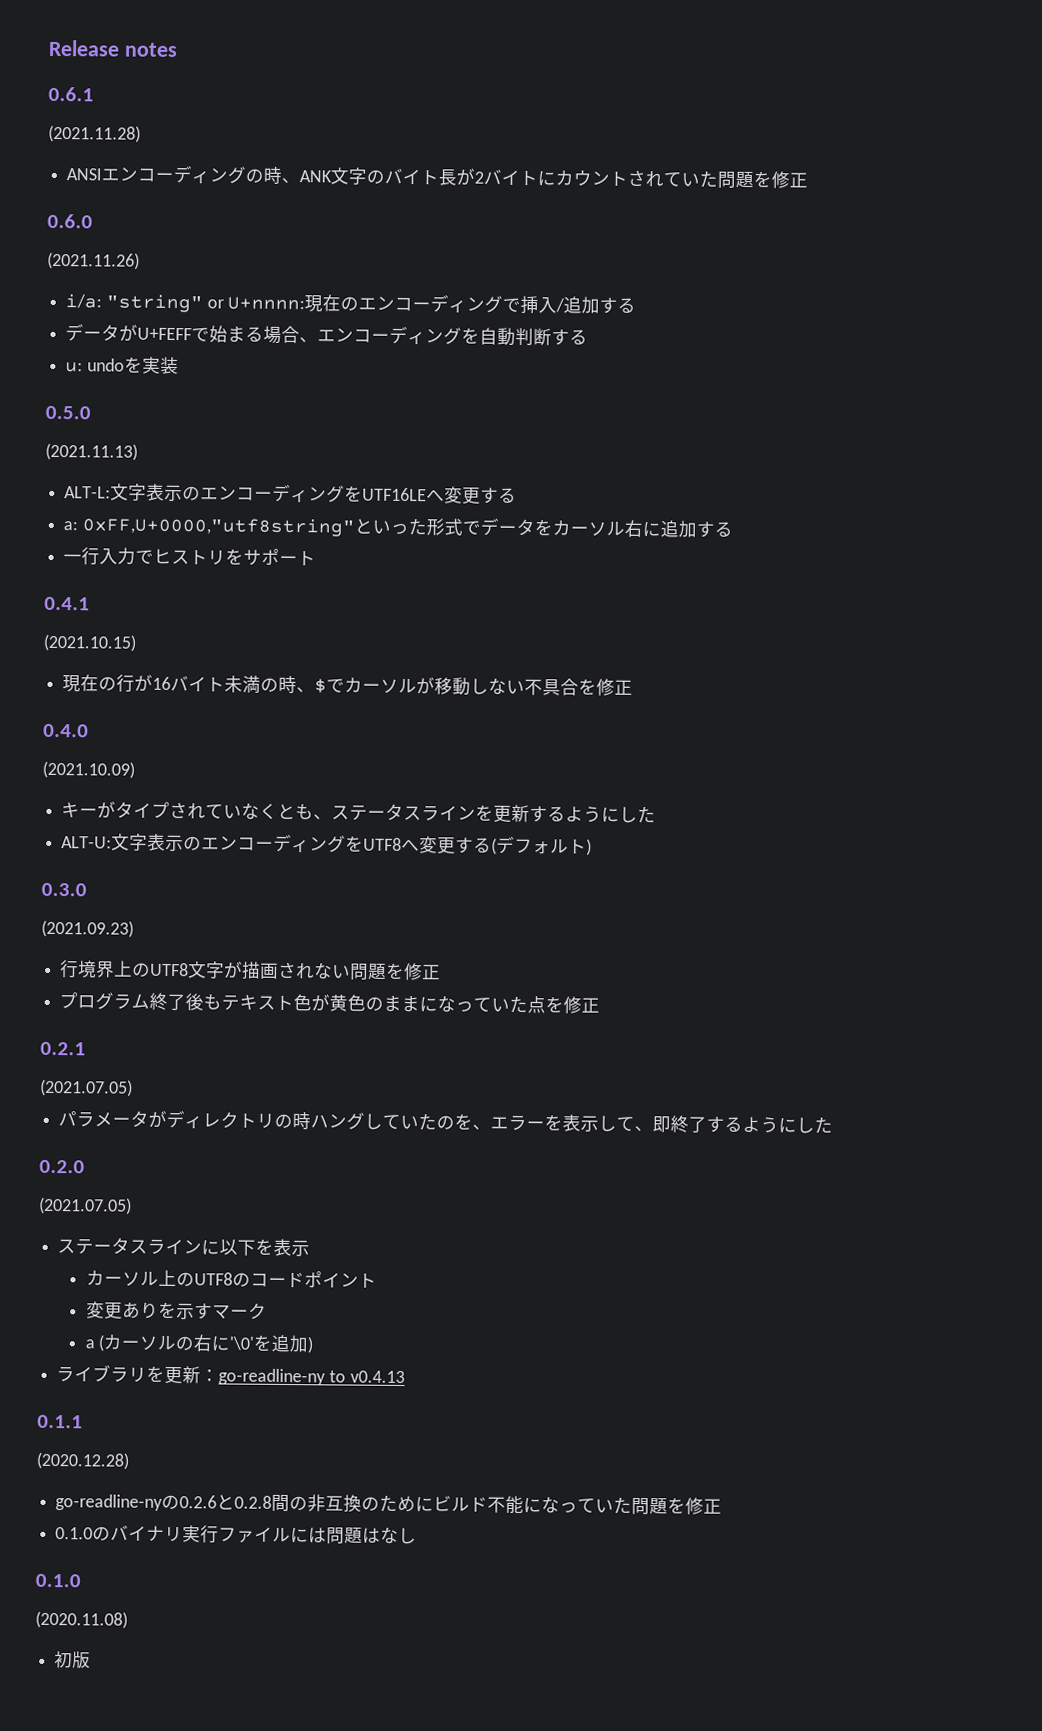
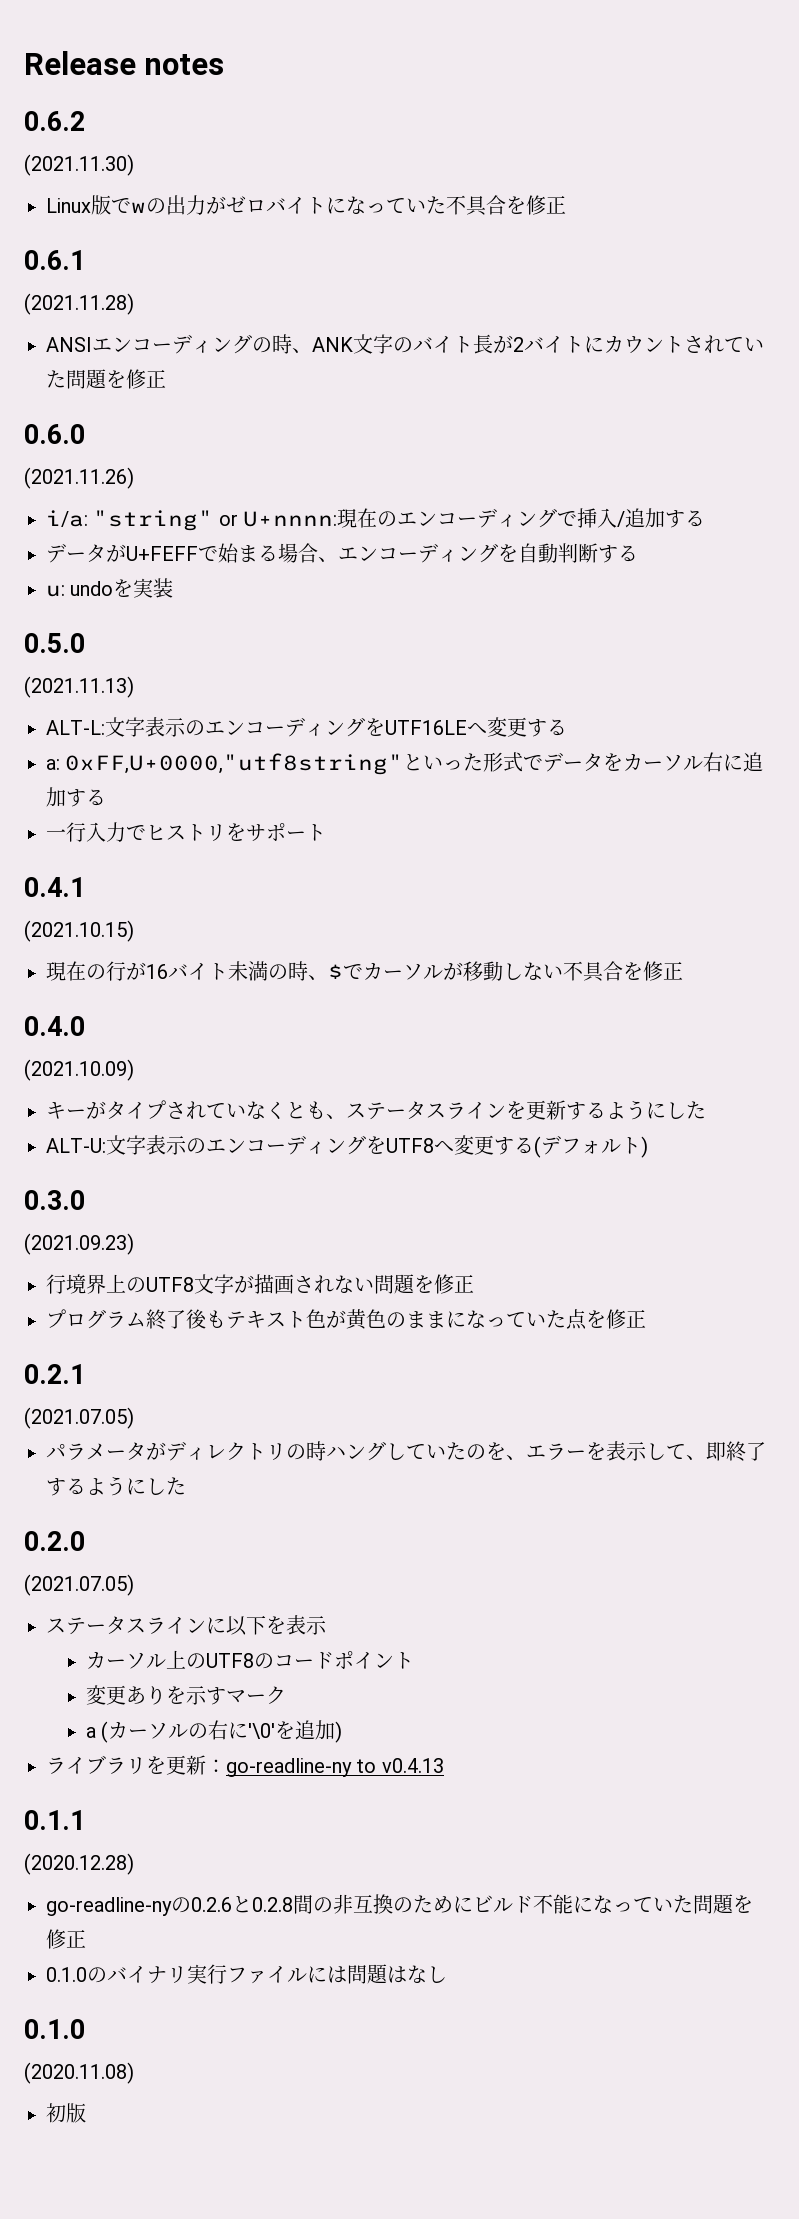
(178, 50) none -> [24,111,85,131] [24,154,134,176] [46,195,566,216] // 0.6.2 // (2021.11.30) // Linux版でwの出力がゼロバイトになっていた不具合を修正

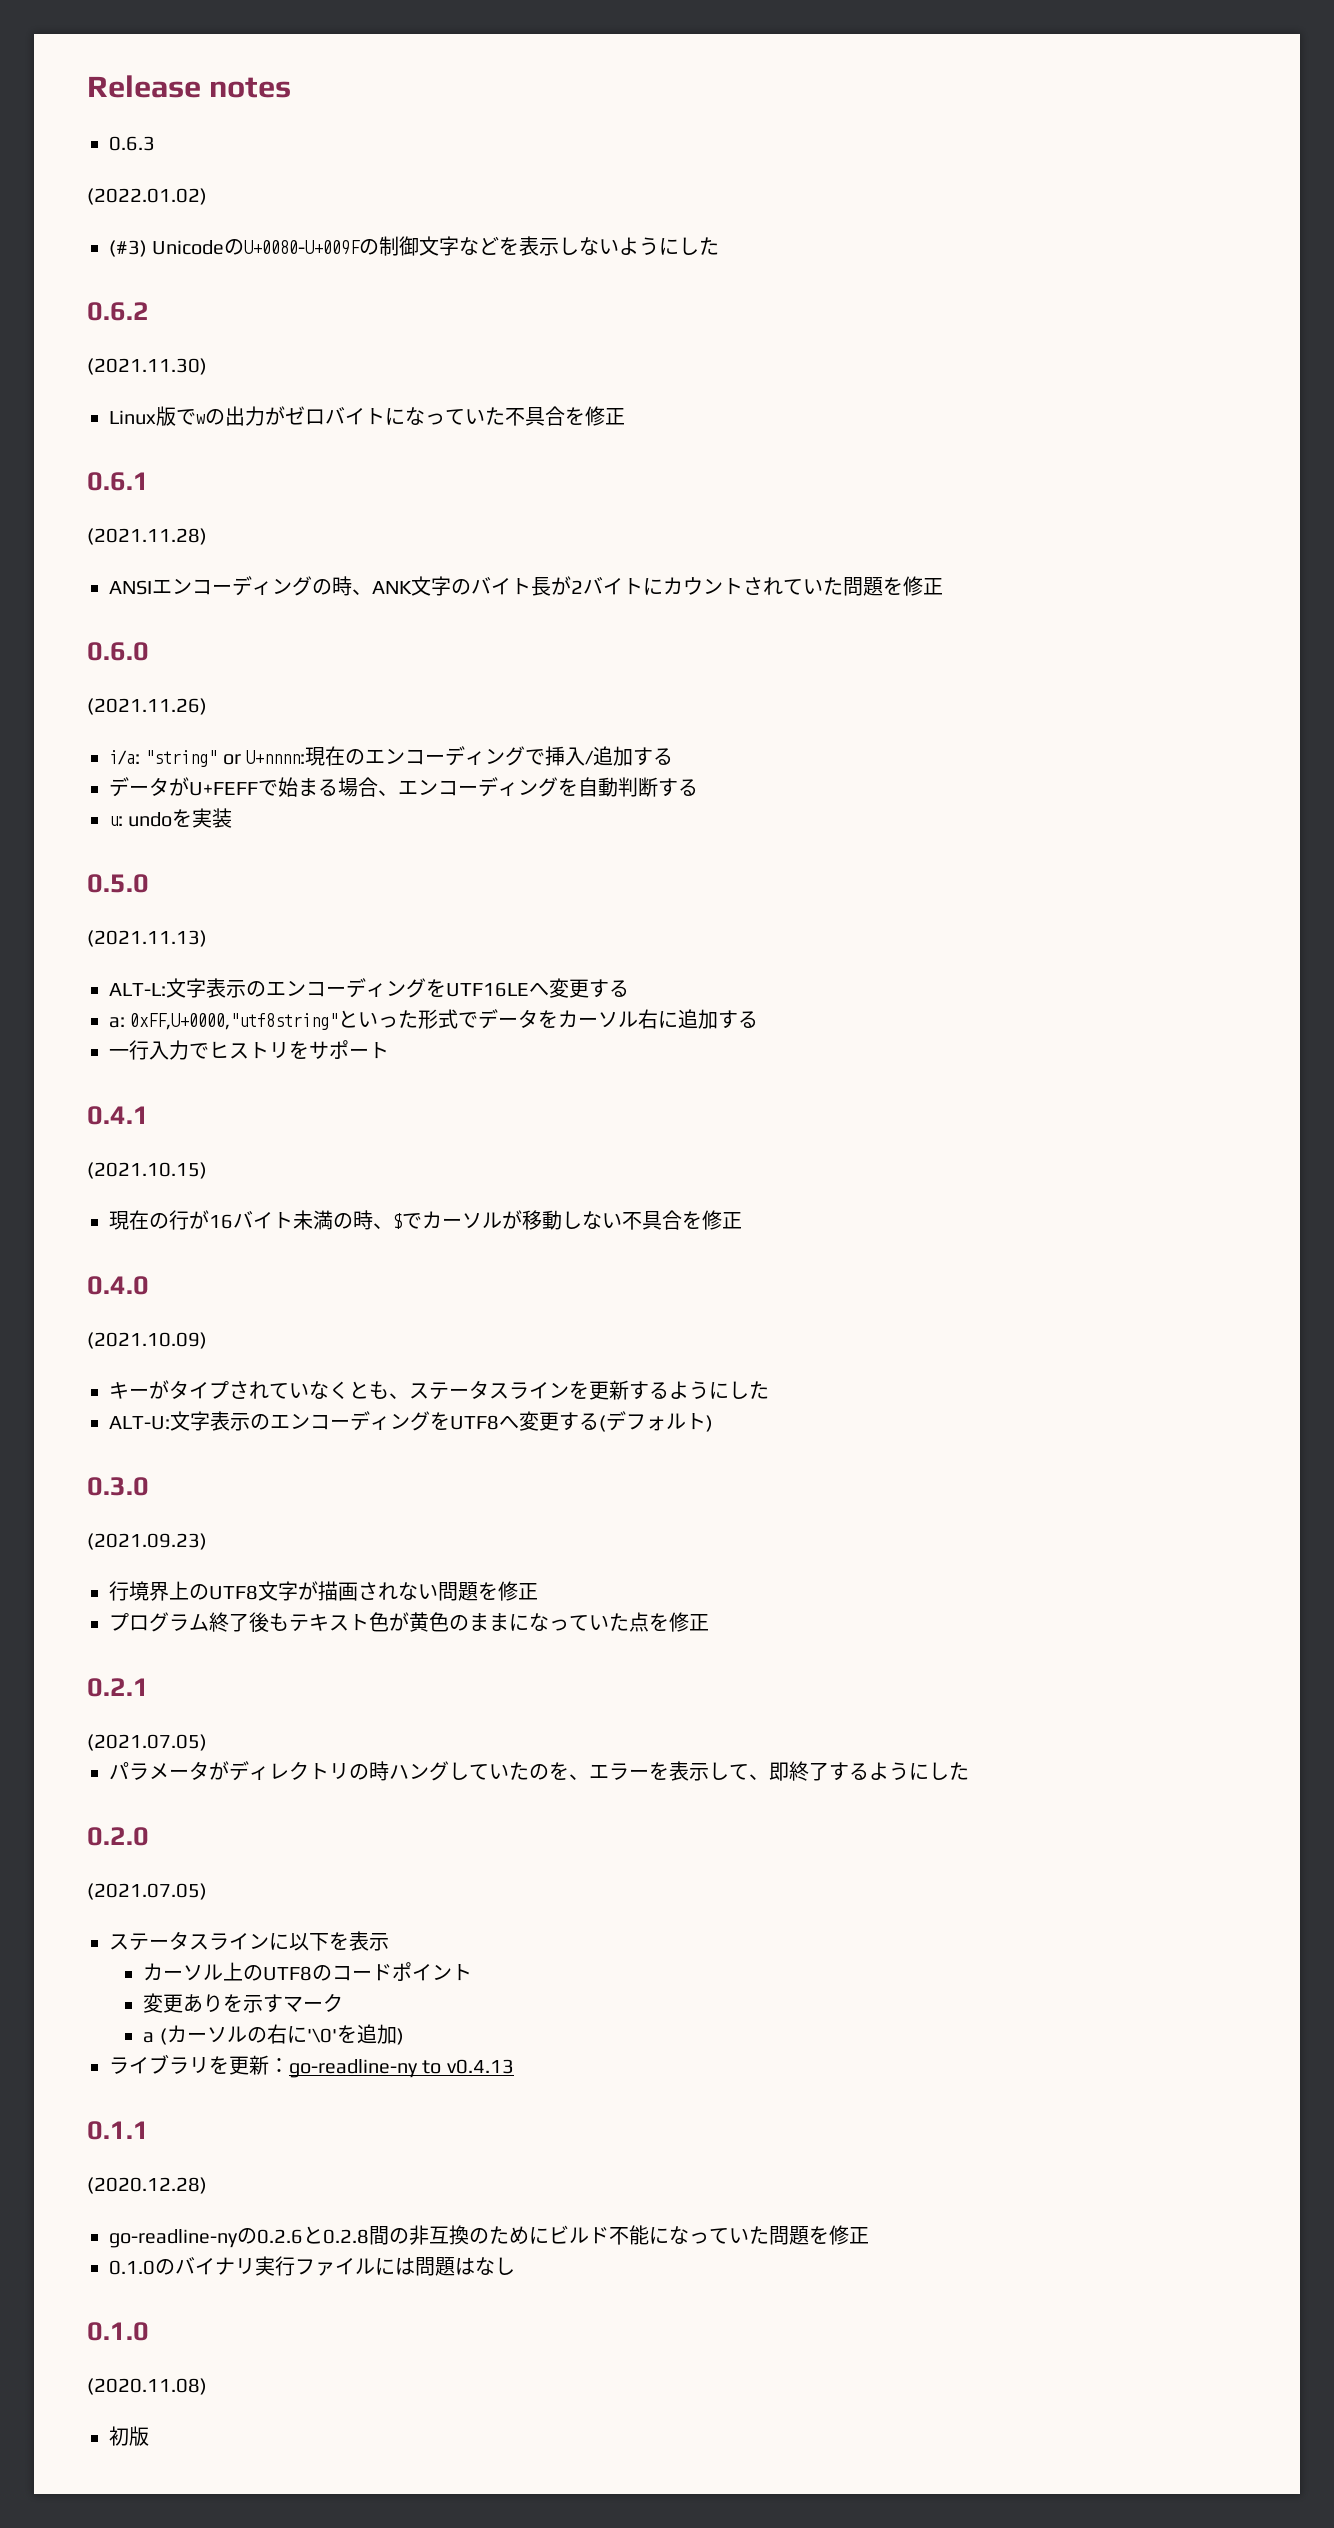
(225, 64) none -> [109,136,155,151] [87,188,207,205] [109,236,720,257] // 0.6.3 // (2022.01.02) // (#3) UnicodeのU+0080-U+009Fの制御文字などを表示しないようにした

